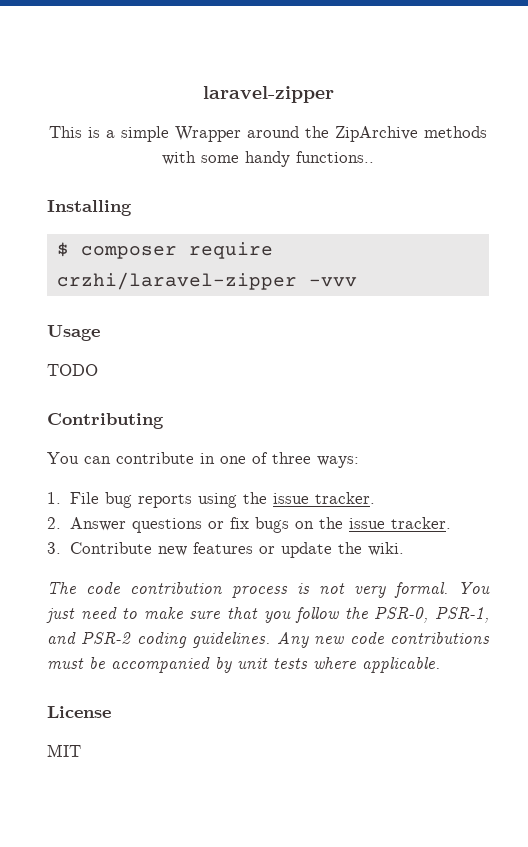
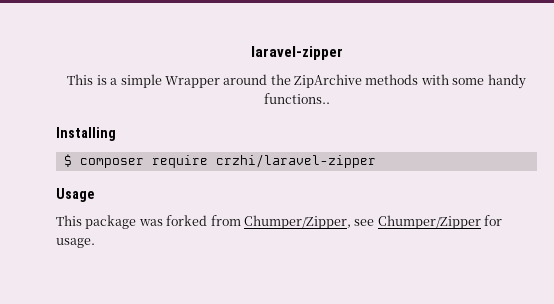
[308,277,357,287] -vvv -> (376, 161) none
[47,364,98,376] [47,413,164,429] [47,452,359,468] [47,492,376,508] [47,517,452,533] [47,542,405,558] [47,582,490,598] [46,607,489,623] [47,632,490,648] [47,657,440,673] [47,706,111,718] [47,744,81,757] TODO // Contributing // You can contribute in one of three ways: // 1. File bug reports using the issue tracker. // 2. Answer questions or fix bugs on the issue tracker. // 3. Contribute new features or update the wiki. // The code contribution process is not very formal. You just need to make sure that you follow the PSR-0, PSR-1, and PSR-2 coding guidelines. Any new code contributions must be accompanied by unit tests where applicable. // License // MIT -> [56,215,502,229] [56,238,95,248] This package was forked from Chumper/Zipper, see Chumper/Zipper for usage.

